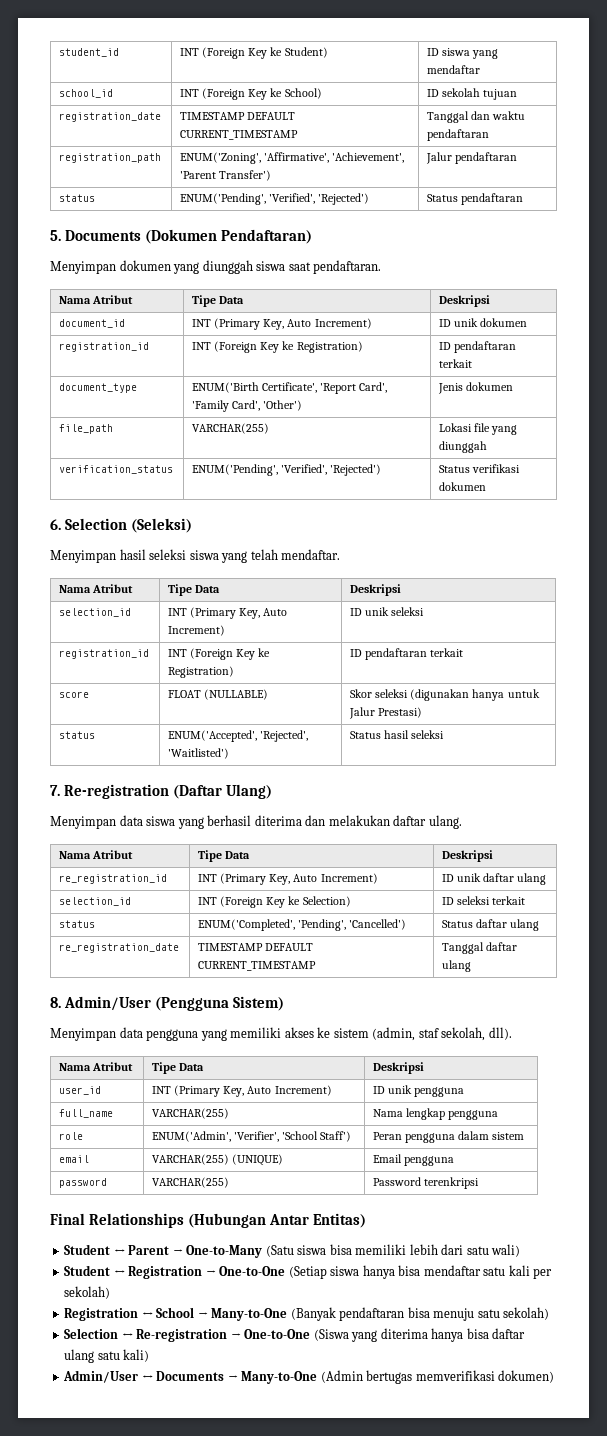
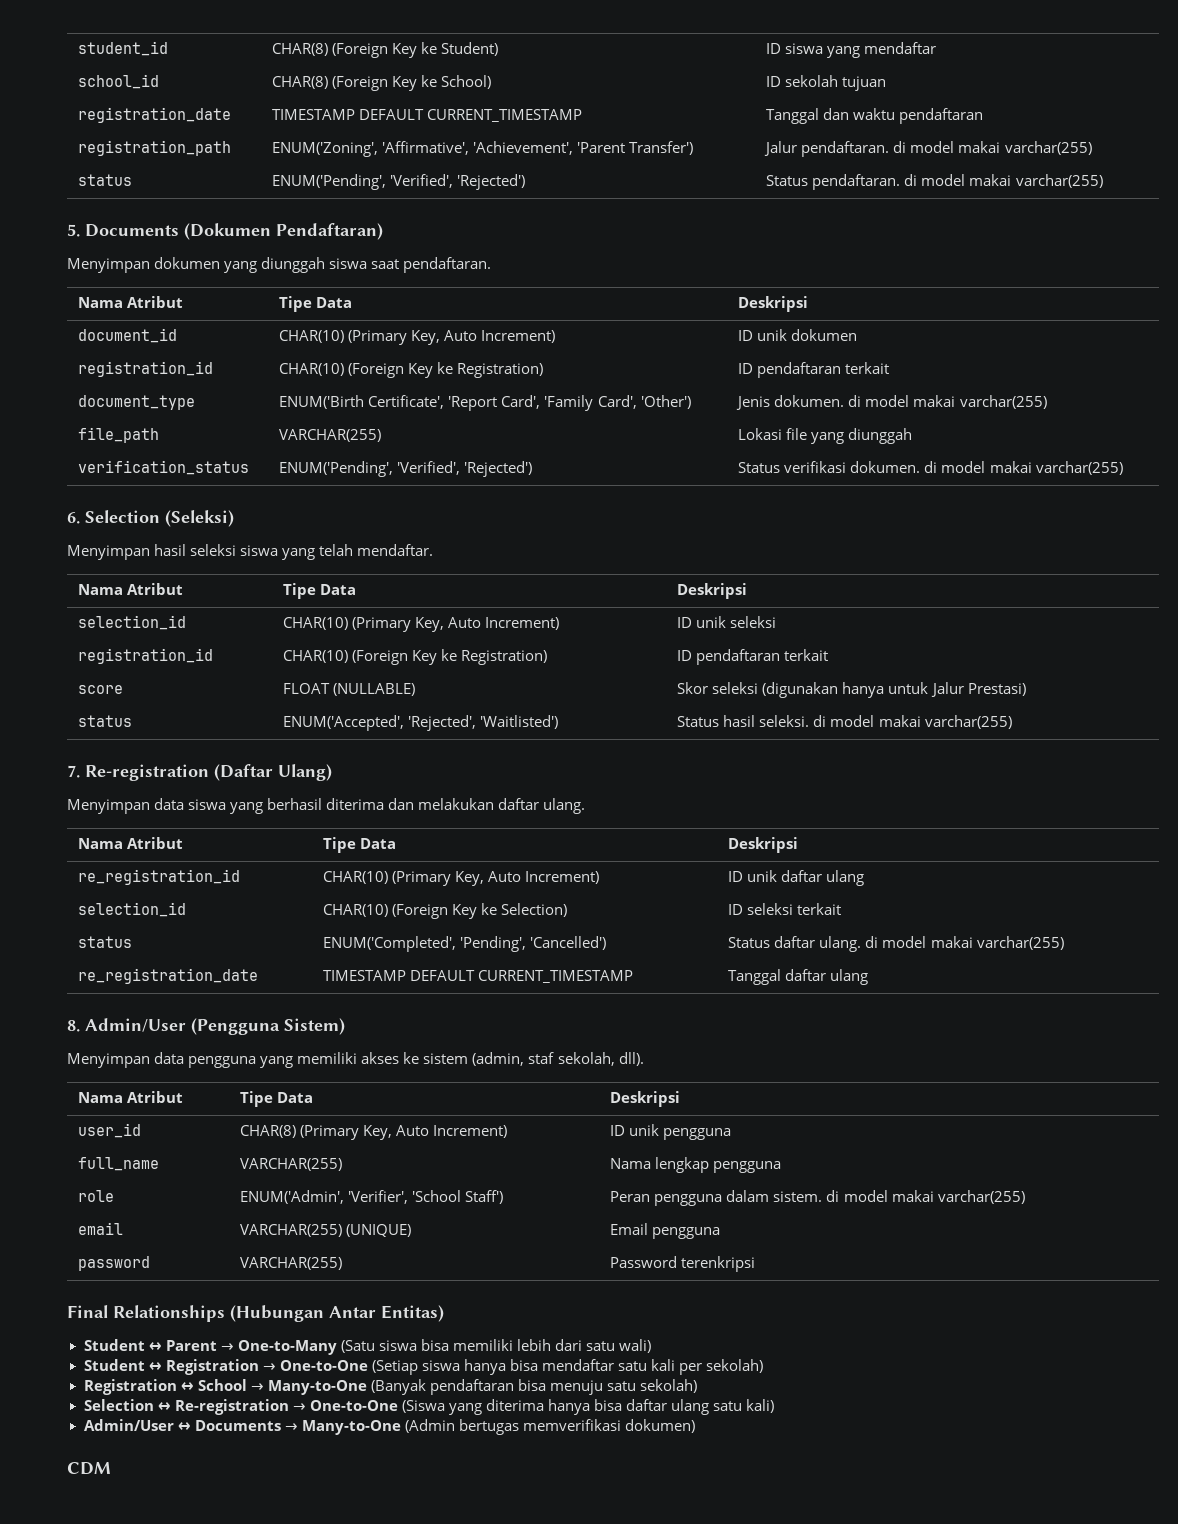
[180,48,200,56] INT -> [272,43,329,56] CHAR(8)
[180,89,200,97] INT -> [272,76,329,89] CHAR(8)
[455,152,518,164] pendaftaran -> [801,141,1092,157] pendaftaran. di model makai varchar(255)
[461,193,524,205] pendaftaran -> [812,174,1103,190] pendaftaran. di model makai varchar(255)
[192,319,212,327] INT -> [279,330,345,343] CHAR(10)
[192,342,212,350] INT -> [279,363,345,376] CHAR(10)
[466,382,514,391] dokumen -> [774,395,1047,409] dokumen. di model makai varchar(255)
[439,482,487,491] dokumen -> [850,461,1123,475] dokumen. di model makai varchar(255)
[168,608,188,616] INT -> [283,617,349,630] CHAR(10)
[168,649,188,657] INT -> [283,650,349,663] CHAR(10)
[411,730,445,739] seleksi -> [759,715,1012,729] seleksi. di model makai varchar(255)
[198,874,218,882] INT -> [323,871,389,884] CHAR(10)
[198,897,218,905] INT -> [323,904,389,917] CHAR(10)
[510,919,540,931] ulang -> [819,936,1064,952] ulang. di model makai varchar(255)
[152,1086,172,1094] INT -> [240,1125,297,1138] CHAR(8)
[492,1132,525,1140] sistem -> [773,1190,1025,1204] sistem. di model makai varchar(255)
(555, 1376) none -> [67,1462,111,1475] // CDM

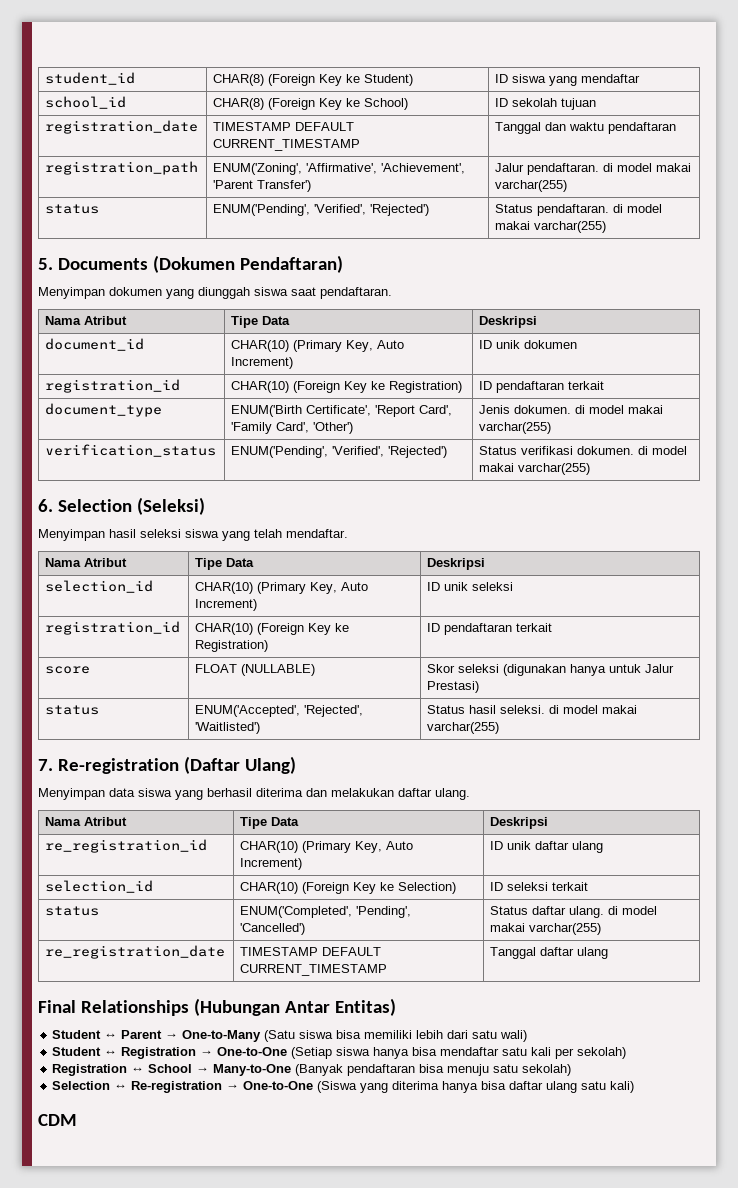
[78,427,160,443] [279,429,382,442] [738,428,913,444] // file_path | VARCHAR(255) | Lokasi file yang diunggah -> (552, 428) none
[67,1018,345,1035] [67,1052,644,1068] [78,1091,184,1103] [240,1091,314,1107] [610,1091,681,1107] [78,1123,142,1138] [240,1125,508,1140] [610,1124,732,1140] [78,1157,160,1171] [240,1158,343,1171] [610,1157,782,1173] [78,1190,115,1202] [240,1190,504,1204] [610,1190,1025,1206] [78,1222,124,1235] [240,1224,412,1237] [610,1223,721,1239] [78,1256,151,1271] [240,1257,343,1270] [610,1256,756,1272] // 8. Admin/User (Pengguna Sistem) // Menyimpan data pengguna yang memiliki akses ke sistem (admin, staf sekolah, dll). // Nama Atribut | Tipe Data | Deskripsi // user_id | CHAR(8) (Primary Key, Auto Increment) | ID unik pengguna // full_name | VARCHAR(255) | Nama lengkap pengguna // role | ENUM('Admin', 'Verifier', 'School Staff') | Peran pengguna dalam sistem. di model makai varchar(255) // email | VARCHAR(255) (UNIQUE) | Email pengguna // password | VARCHAR(255) | Password terenkripsi -> (609, 953) none
[83,1419,695,1435] // Admin/User ↔ Documents → Many-to-One (Admin bertugas memverifikasi dokumen) -> (635, 1087) none

